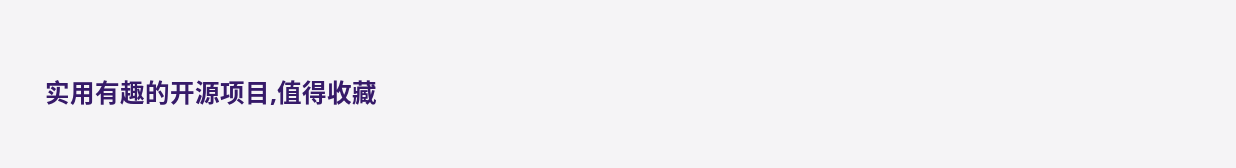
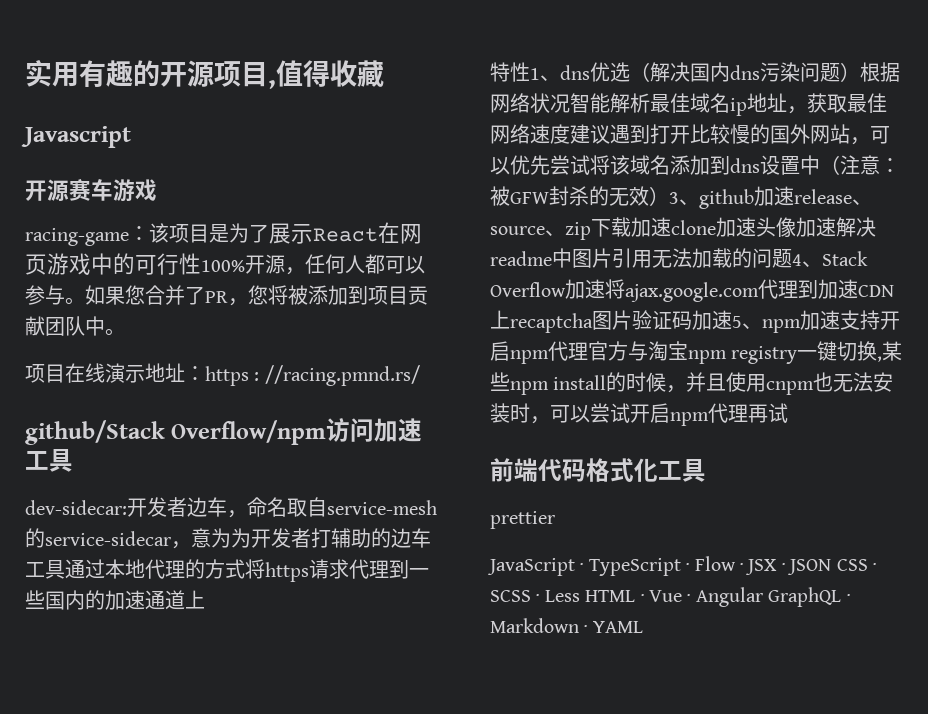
(377, 92) none -> [21,126,131,148] [25,178,157,202] [25,222,422,246] [25,253,425,275] [25,285,428,306] [25,316,125,336] [25,363,420,386] [25,418,423,445] [25,449,73,472] [25,497,437,518] [25,528,431,549] [25,559,429,582] [25,590,205,610] [490,62,900,82] [490,93,887,116] [490,124,890,145] [490,155,900,175] [490,186,872,209] [490,217,876,240] [490,248,868,268] [490,279,894,302] [490,310,900,333] [490,341,903,364] [490,372,894,395] [490,403,788,426] [490,458,706,482] [490,511,555,529] [487,556,876,576] [490,587,850,607] [490,618,643,633] // Javascript // 开源赛车游戏 // racing-game：该项目是为了展示React在网页游戏中的可行性100%开源，任何人都可以参与。如果您合并了PR，您将被添加到项目贡献团队中。 // 项目在线演示地址：https : //racing.pmnd.rs/ // github/Stack Overflow/npm访问加速工具 // dev-sidecar:开发者边车，命名取自service-mesh的service-sidecar，意为为开发者打辅助的边车工具通过本地代理的方式将https请求代理到一些国内的加速通道上 // 特性1、dns优选（解决国内dns污染问题）根据网络状况智能解析最佳域名ip地址，获取最佳网络速度建议遇到打开比较慢的国外网站，可以优先尝试将该域名添加到dns设置中（注意：被GFW封杀的无效）3、github加速release、source、zip下载加速clone加速头像加速解决readme中图片引用无法加载的问题4、Stack Overflow加速将ajax.google.com代理到加速CDN上recaptcha图片验证码加速5、npm加速支持开启npm代理官方与淘宝npm registry一键切换,某些npm install的时候，并且使用cnpm也无法安装时，可以尝试开启npm代理再试 // 前端代码格式化工具 // prettier // JavaScript · TypeScript · Flow · JSX · JSON CSS · SCSS · Less HTML · Vue · Angular GraphQL · Markdown · YAML

